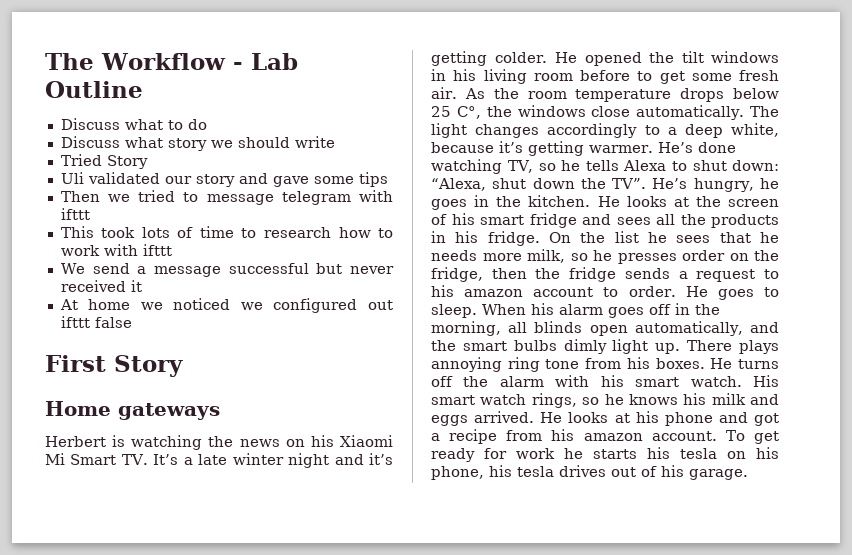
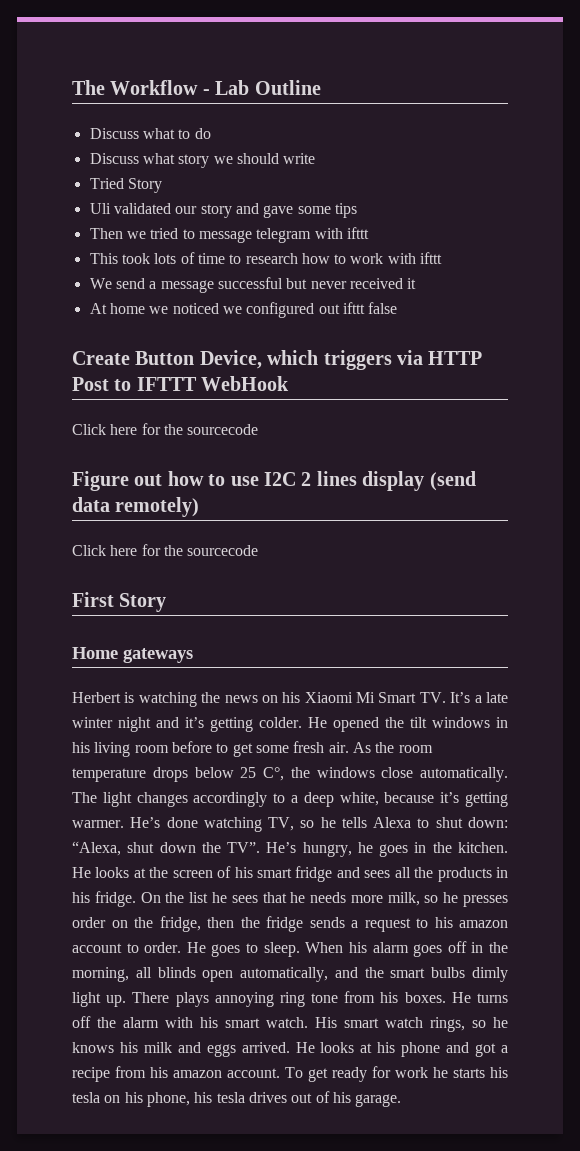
(132, 322) none -> [72,350,483,370] [72,376,290,391] [72,423,259,435] [72,471,476,491] [72,497,200,517] [72,544,259,556] // Create Button Device, which triggers via HTTP Post to IFTTT WebHook // Click here for the sourcecode // Figure out how to use I2C 2 lines display (send data remotely) // Click here for the sourcecode

